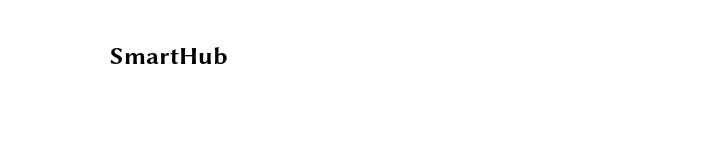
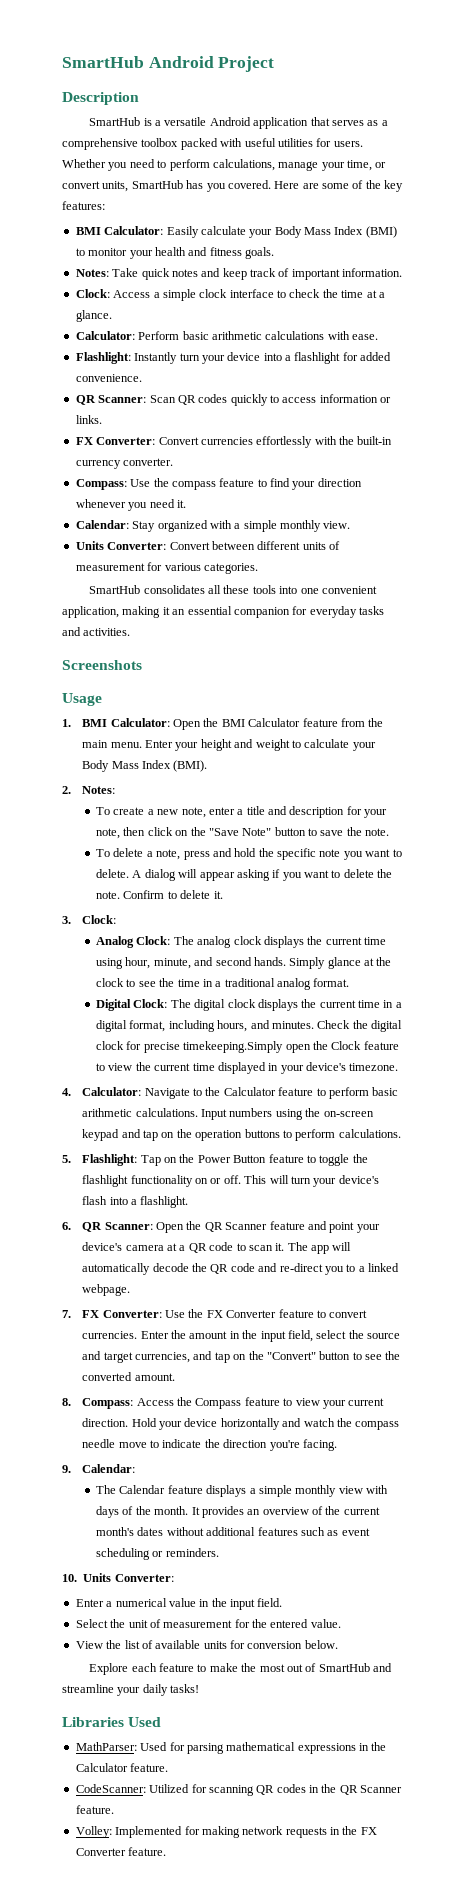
[110,47,228,65] SmartHub -> [62,56,275,72] [62,92,139,105] [89,117,388,129] [62,138,363,150] [62,159,387,171] [62,180,404,192] [62,201,105,210] [75,226,397,238] [75,247,274,259] [75,268,403,280] [75,289,385,301] [75,310,112,322] [75,331,378,340] [75,352,392,364] [75,374,142,382] [75,394,392,406] [75,415,102,424] [75,436,393,448] [75,458,174,469] [75,478,362,490] [75,499,186,511] [75,520,351,532] [75,541,340,550] [75,562,258,574] [89,585,377,594] [62,606,384,618] [62,627,131,636] [62,660,142,670] [62,693,102,706] [62,718,384,730] [82,739,376,751] [82,760,208,772] [62,786,116,794] [96,806,388,818] [96,827,390,839] [96,848,402,860] [96,869,393,881] [96,890,223,899] [62,915,117,924] [96,936,387,948] [96,957,392,969] [96,978,350,990] [96,999,402,1011] [96,1020,403,1032] [96,1041,399,1053] [96,1062,399,1074] [62,1087,399,1099] [82,1108,374,1120] [82,1129,401,1141] [62,1154,368,1166] [82,1175,379,1187] [82,1196,189,1208] [62,1221,380,1233] [82,1242,352,1254] [82,1263,400,1275] [82,1284,131,1296] [62,1309,368,1318] [82,1330,401,1342] [82,1351,401,1363] [82,1372,175,1381] [62,1397,385,1409] [82,1418,400,1430] [82,1439,337,1451] [62,1464,136,1473] [96,1485,389,1497] [96,1506,380,1518] [96,1527,370,1536] [96,1548,219,1560] [62,1573,174,1582] [75,1598,283,1610] [75,1619,341,1628] [75,1640,338,1649] [89,1663,393,1675] [62,1684,200,1696] [62,1717,162,1727] [75,1742,387,1754] [75,1763,169,1772] [75,1784,403,1796] [75,1805,114,1814] [75,1826,377,1838] [75,1847,167,1856] SmartHub Android Project // Description // SmartHub is a versatile Android application that serves as a comprehensive toolbox packed with useful utilities for users. Whether you need to perform calculations, manage your time, or convert units, SmartHub has you covered. Here are some of the key features: // BMI Calculator: Easily calculate your Body Mass Index (BMI) to monitor your health and fitness goals. // Notes: Take quick notes and keep track of important information. // Clock: Access a simple clock interface to check the time at a glance. // Calculator: Perform basic arithmetic calculations with ease. // Flashlight: Instantly turn your device into a flashlight for added convenience. // QR Scanner: Scan QR codes quickly to access information or links. // FX Converter: Convert currencies effortlessly with the built-in currency converter. // Compass: Use the compass feature to find your direction whenever you need it. // Calendar: Stay organized with a simple monthly view. // Units Converter: Convert between different units of measurement for various categories. // SmartHub consolidates all these tools into one convenient application, making it an essential companion for everyday tasks and activities. // Screenshots // Usage // 1. BMI Calculator: Open the BMI Calculator feature from the main menu. Enter your height and weight to calculate your Body Mass Index (BMI). // 2. Notes: // To create a new note, enter a title and description for your note, then click on the "Save Note" button to save the note. // To delete a note, press and hold the specific note you want to delete. A dialog will appear asking if you want to delete the note. Confirm to delete it. // 3. Clock: // Analog Clock: The analog clock displays the current time using hour, minute, and second hands. Simply glance at the clock to see the time in a traditional analog format. // Digital Clock: The digital clock displays the current time in a digital format, including hours, and minutes. Check the digital clock for precise timekeeping.Simply open the Clock feature to view the current time displayed in your device's timezone. // 4. Calculator: Navigate to the Calculator feature to perform basic arithmetic calculations. Input numbers using the on-screen keypad and tap on the operation buttons to perform calculations. // 5. Flashlight: Tap on the Power Button feature to toggle the flashlight functionality on or off. This will turn your device's flash into a flashlight. // 6. QR Scanner: Open the QR Scanner feature and point your device's camera at a QR code to scan it. The app will automatically decode the QR code and re-direct you to a linked webpage. // 7. FX Converter: Use the FX Converter feature to convert currencies. Enter the amount in the input field, select the source and target currencies, and tap on the "Convert" button to see the converted amount. // 8. Compass: Access the Compass feature to view your current direction. Hold your device horizontally and watch the compass needle move to indicate the direction you're facing. // 9. Calendar: // The Calendar feature displays a simple monthly view with days of the month. It provides an overview of the current month's dates without additional features such as event scheduling or reminders. // 10. Units Converter: // Enter a numerical value in the input field. // Select the unit of measurement for the entered value. // View the list of available units for conversion below. // Explore each feature to make the most out of SmartHub and streamline your daily tasks! // Libraries Used // MathParser: Used for parsing mathematical expressions in the Calculator feature. // CodeScanner: Utilized for scanning QR codes in the QR Scanner feature. // Volley: Implemented for making network requests in the FX Converter feature.

